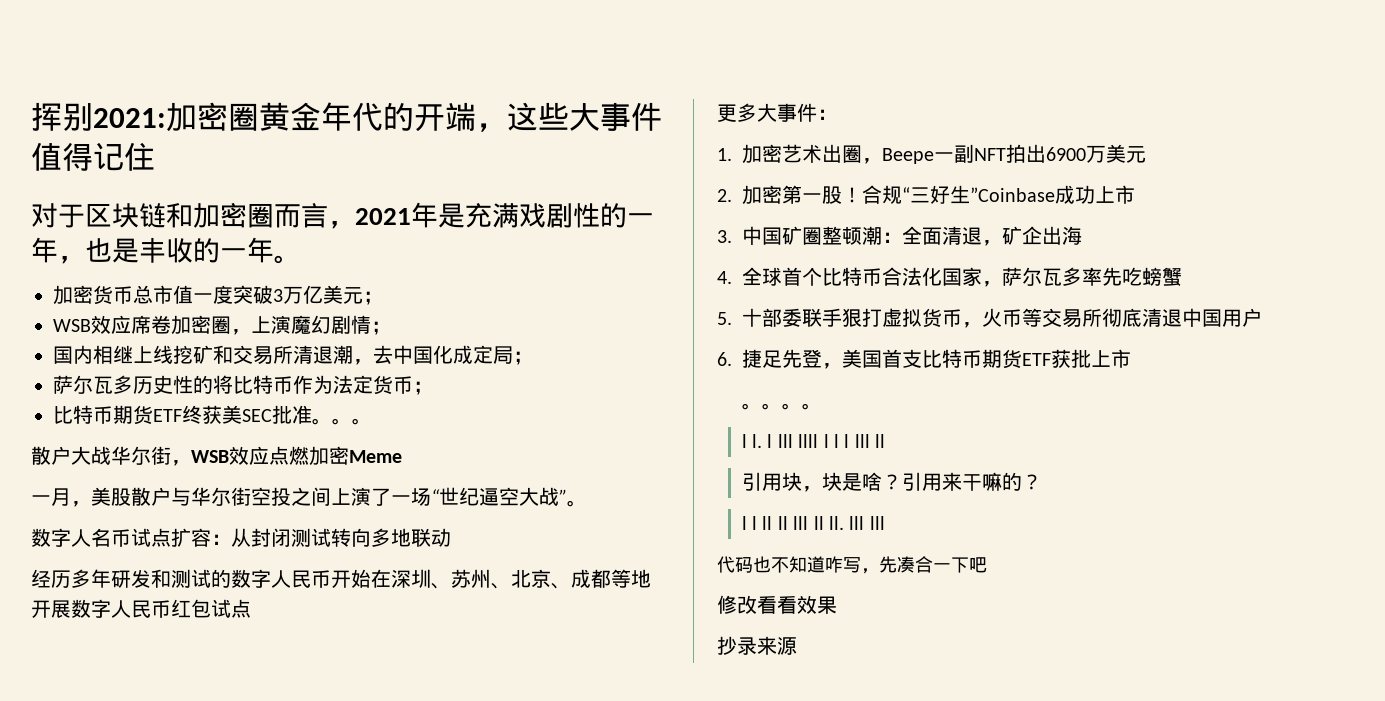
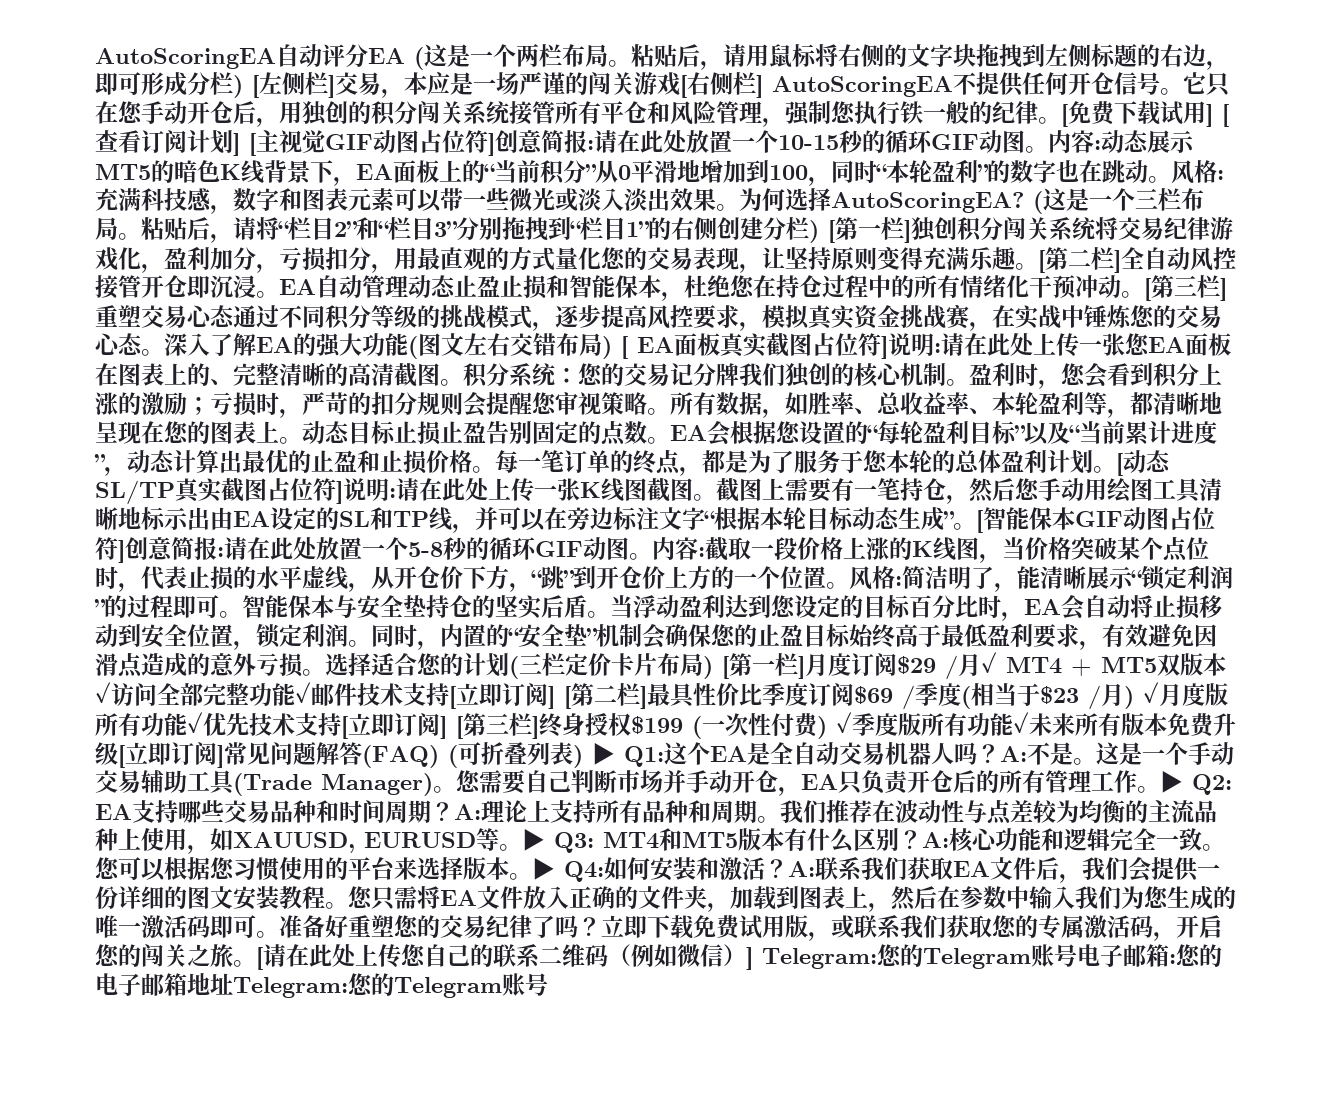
[31,102,662,132] [31,142,155,171] [31,202,654,229] [31,237,301,264] [53,285,383,305] [53,315,391,335] [53,345,533,365] [53,375,433,395] [53,405,372,425] [31,446,402,466] [31,487,587,507] [31,528,451,547] [31,569,651,589] [31,599,251,618] [717,103,837,122] [717,144,1146,164] [717,185,1135,205] [717,226,1082,246] [717,267,1182,287] [717,308,1262,328] [717,349,1131,369] [741,403,822,410] [741,434,886,448] [741,472,1042,492] [741,516,885,530] [717,556,987,574] [717,595,837,614] [717,636,797,655] 挥别2021:加密圈黄金年代的开端，这些大事件值得记住 // 对于区块链和加密圈而言，2021年是充满戏剧性的一年，也是丰收的一年。 // 加密货币总市值一度突破3万亿美元； // WSB效应席卷加密圈，上演魔幻剧情； // 国内相继上线挖矿和交易所清退潮，去中国化成定局； // 萨尔瓦多历史性的将比特币作为法定货币； // 比特币期货ETF终获美SEC批准。。。 // 散户大战华尔街，WSB效应点燃加密Meme // 一月，美股散户与华尔街空投之间上演了一场“世纪逼空大战”。 // 数字人名币试点扩容：从封闭测试转向多地联动 // 经历多年研发和测试的数字人民币开始在深圳、苏州、北京、成都等地开展数字人民币红包试点 // 更多大事件： // 1.加密艺术出圈，Beepe一副NFT拍出6900万美元 // 2.加密第一股！合规“三好生”Coinbase成功上市 // 3.中国矿圈整顿潮：全面清退，矿企出海 // 4.全球首个比特币合法化国家，萨尔瓦多率先吃螃蟹 // 5.十部委联手狠打虚拟货币，火币等交易所彻底清退中国用户 // 6.捷足先登，美国首支比特币期货ETF获批上市 // 。。。。 // l l. l lll llll l l l lll ll // 引用块，块是啥？引用来干嘛的？ // l l ll ll lll ll ll. lll lll // 代码也不知道咋写，先凑合一下吧 // 修改看看效果 // 抄录来源 -> [95,43,1229,70] [95,72,1230,98] [95,101,1229,127] [95,130,1195,156] [95,159,1224,186] [95,188,1204,214] [95,217,1233,243] [95,246,1236,273] [95,275,1227,301] [95,304,1222,331] [95,333,1231,359] [95,362,1222,389] [95,391,1222,418] [95,420,1217,446] [94,449,1171,476] [95,478,1222,505] [95,507,1215,533] [95,536,1209,563] [95,565,1233,592] [94,594,1222,621] [95,623,1217,650] [95,652,1226,680] [95,682,1228,710] [95,712,1236,739] [95,741,1234,768] [95,770,1232,796] [95,799,1217,825] [95,828,1225,854] [95,857,1220,883] [95,886,1236,912] [95,915,1222,941] [95,944,1222,970] [95,973,548,998] AutoScoringEA自动评分EA (这是一个两栏布局。粘贴后，请用鼠标将右侧的文字块拖拽到左侧标题的右边，即可形成分栏) [左侧栏]交易，本应是一场严谨的闯关游戏[右侧栏] AutoScoringEA不提供任何开仓信号。它只在您手动开仓后，用独创的积分闯关系统接管所有平仓和风险管理，强制您执行铁一般的纪律。[免费下载试用] [查看订阅计划] [主视觉GIF动图占位符]创意简报:请在此处放置一个10-15秒的循环GIF动图。内容:动态展示MT5的暗色K线背景下，EA面板上的“当前积分”从0平滑地增加到100，同时“本轮盈利”的数字也在跳动。风格:充满科技感，数字和图表元素可以带一些微光或淡入淡出效果。为何选择AutoScoringEA? (这是一个三栏布局。粘贴后，请将“栏目2”和“栏目3”分别拖拽到“栏目1”的右侧创建分栏) [第一栏]独创积分闯关系统将交易纪律游戏化，盈利加分，亏损扣分，用最直观的方式量化您的交易表现，让坚持原则变得充满乐趣。[第二栏]全自动风控接管开仓即沉浸。EA自动管理动态止盈止损和智能保本，杜绝您在持仓过程中的所有情绪化干预冲动。[第三栏]重塑交易心态通过不同积分等级的挑战模式，逐步提高风控要求，模拟真实资金挑战赛，在实战中锤炼您的交易心态。深入了解EA的强大功能(图文左右交错布局) [ EA面板真实截图占位符]说明:请在此处上传一张您EA面板在图表上的、完整清晰的高清截图。积分系统：您的交易记分牌我们独创的核心机制。盈利时，您会看到积分上涨的激励；亏损时，严苛的扣分规则会提醒您审视策略。所有数据，如胜率、总收益率、本轮盈利等，都清晰地呈现在您的图表上。动态目标止损止盈告别固定的点数。EA会根据您设置的“每轮盈利目标”以及“当前累计进度”，动态计算出最优的止盈和止损价格。每一笔订单的终点，都是为了服务于您本轮的总体盈利计划。[动态SL/TP真实截图占位符]说明:请在此处上传一张K线图截图。截图上需要有一笔持仓，然后您手动用绘图工具清晰地标示出由EA设定的SL和TP线，并可以在旁边标注文字“根据本轮目标动态生成”。[智能保本GIF动图占位符]创意简报:请在此处放置一个5-8秒的循环GIF动图。内容:截取一段价格上涨的K线图，当价格突破某个点位时，代表止损的水平虚线，从开仓价下方，“跳”到开仓价上方的一个位置。风格:简洁明了，能清晰展示“锁定利润”的过程即可。智能保本与安全垫持仓的坚实后盾。当浮动盈利达到您设定的目标百分比时，EA会自动将止损移动到安全位置，锁定利润。同时，内置的“安全垫”机制会确保您的止盈目标始终高于最低盈利要求，有效避免因滑点造成的意外亏损。选择适合您的计划(三栏定价卡片布局) [第一栏]月度订阅$29 /月✓ MT4 + MT5双版本✓访问全部完整功能✓邮件技术支持[立即订阅] [第二栏]最具性价比季度订阅$69 /季度(相当于$23 /月) ✓月度版所有功能✓优先技术支持[立即订阅] [第三栏]终身授权$199 (一次性付费) ✓季度版所有功能✓未来所有版本免费升级[立即订阅]常见问题解答(FAQ) (可折叠列表) ▶ Q1:这个EA是全自动交易机器人吗？A:不是。这是一个手动交易辅助工具(Trade Manager)。您需要自己判断市场并手动开仓，EA只负责开仓后的所有管理工作。▶ Q2: EA支持哪些交易品种和时间周期？A:理论上支持所有品种和周期。我们推荐在波动性与点差较为均衡的主流品种上使用，如XAUUSD, EURUSD等。▶ Q3: MT4和MT5版本有什么区别？A:核心功能和逻辑完全一致。您可以根据您习惯使用的平台来选择版本。▶ Q4:如何安装和激活？A:联系我们获取EA文件后，我们会提供一份详细的图文安装教程。您只需将EA文件放入正确的文件夹，加载到图表上，然后在参数中输入我们为您生成的唯一激活码即可。准备好重塑您的交易纪律了吗？立即下载免费试用版，或联系我们获取您的专属激活码，开启您的闯关之旅。[请在此处上传您自己的联系二维码（例如微信）] Telegram:您的Telegram账号电子邮箱:您的电子邮箱地址Telegram:您的Telegram账号

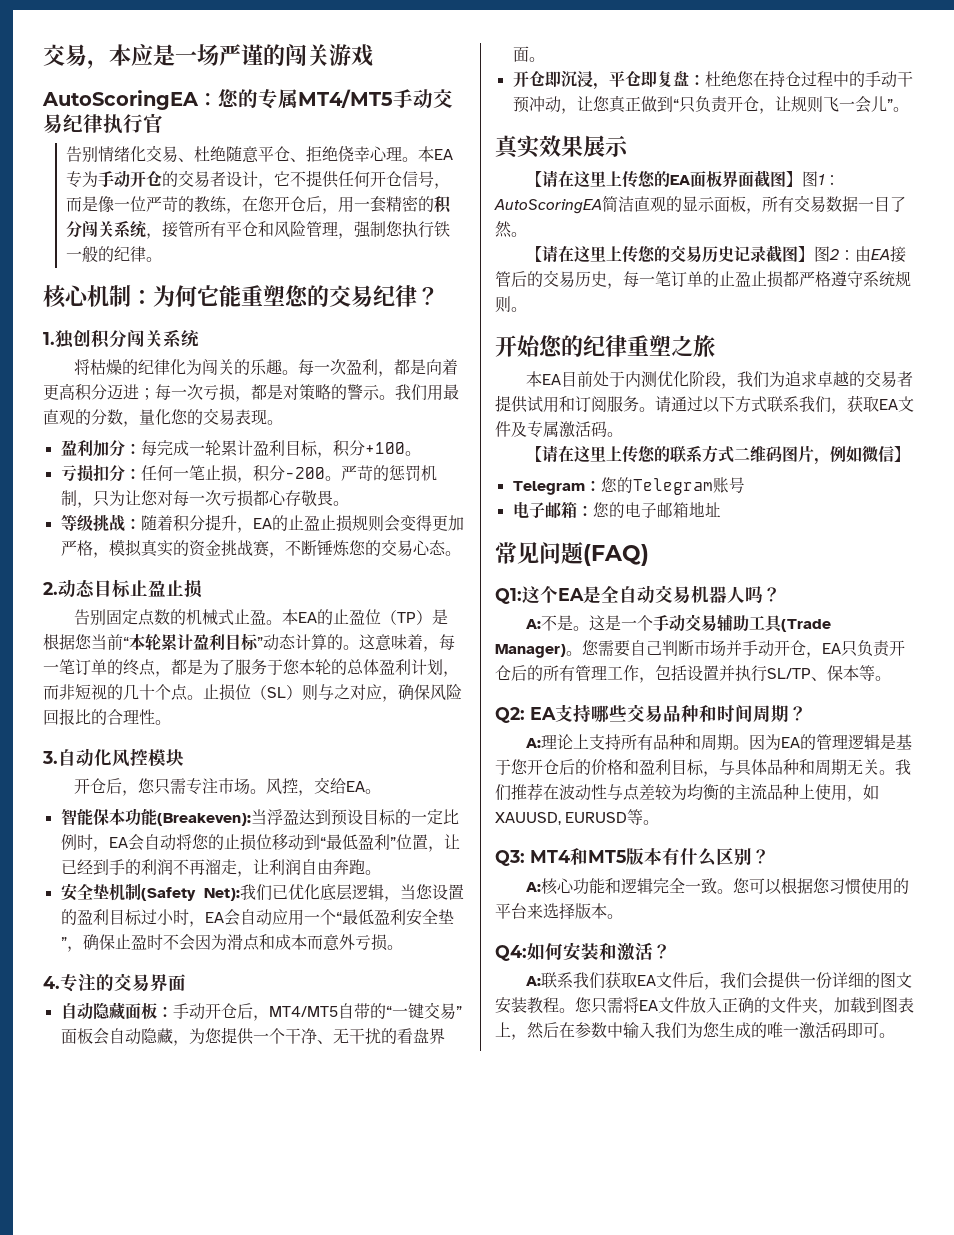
[95,43,1229,70] [95,72,335,98] AutoScoringEA自动评分EA (这是一个两栏布局。粘贴后，请用鼠标将右侧的文字块拖拽到左侧标题的右边，即可形成分栏) [左侧栏] -> (43, 55) none
[680,72,953,98] [右侧栏] AutoScoringEA -> [42,88,453,110] [43,113,163,134] [66,145,454,163] [66,170,291,189] // AutoScoringEA：您的专属MT4/MT5手动交易纪律执行官 // 告别情绪化交易、杜绝随意平仓、拒绝侥幸心理。本EA专为手动开仓的交易者设计，它
[1160,72,1230,96] [95,101,187,124] 。它只在您手动 -> [434,183,451,189] [66,196,276,214] ，而是像一位严苛的教练，在您
[302,101,348,126] 独创 -> [354,195,419,213] 一套精密
(511, 112) none -> [146,233,163,239] ，
[1061,101,1229,127] [95,130,1195,156] [95,159,1224,186] [95,188,1204,214] [95,217,1233,243] [95,246,394,273] [免费下载试用] [查看订阅计划] [主视觉GIF动图占位符]创意简报:请在此处放置一个10-15秒的循环GIF动图。内容:动态展示MT5的暗色K线背景下，EA面板上的“当前积分”从0平滑地增加到100，同时“本轮盈利”的数字也在跳动。风格:充满科技感，数字和图表元素可以带一些微光或淡入淡出效果。为何选择AutoScoringEA? (这是一个三栏布局。粘贴后，请将“栏目2”和“栏目3”分别拖拽到“栏目1”的右侧创建分栏) [第一栏]独创积分闯关系统将交易纪律游戏化，盈利加分，亏损扣分， -> [43,285,439,309] [43,329,200,349] [74,359,459,377] [43,383,427,402] // 核心机制：为何它能重塑您的交易纪律？ // 1.独创积分闯关系统 // 将枯燥的纪律化为闯关的乐趣。每一次盈利，都是向着更高积分迈进；每一次亏损，都是对策略的警示。我们
[509,247,555,271] 方式 -> [91,409,139,427] 分数，
[739,246,1236,273] [95,275,1227,301] [95,305,739,331] ，让坚持原则变得充满乐趣。[第二栏]全自动风控接管开仓即沉浸。EA自动管理动态止盈止损和智能保本，杜绝您在持仓过程中的所有情绪化干预冲动。[第三栏]重塑交易心态通过不同积分等级的挑战模式，逐步提高风控要求 -> [267,420,283,425] [60,440,421,458] [60,464,437,483] [60,490,349,508] [60,514,464,533] [60,540,93,556] 。 // 盈利加分：每完成一轮累计盈利目标，积分+100。 // 亏损扣分：任何一笔止损，积分-200。严苛的惩罚机制，只为让您对每一次亏损都心存敬畏。 // 等级挑战：随着积分提升，EA的止盈止损规则会变得更加严格
(855, 317) none -> [172,540,189,556] 的
[992,305,1084,329] 在实战中 -> [284,540,317,556] 不断
[164,333,1231,359] [95,362,1222,389] [95,391,1222,418] [95,421,302,444] 深入了解EA的强大功能(图文左右交错布局) [ EA面板真实截图占位符]说明:请在此处上传一张您EA面板在图表上的、完整清晰的高清截图。积分系统：您的交易记分牌我们独创的核心机制。盈利时，您会看到积分上涨的激励；亏损时，严苛的扣分规则会提醒您审视策略。所有数据，如胜率、总收益率、本轮盈利等，都清晰地呈现在您的图表上。 -> [43,582,58,595] // 2.
[417,421,486,445] 损止盈 -> [148,580,202,598] 盈止损 //
[578,420,1217,446] [94,450,495,476] 的点数。EA会根据您设置的“每轮盈利目标”以及“当前累计进度”，动态计算出最优的止盈和止损价格。 -> [138,609,449,626] [43,633,439,652] 点数的机械式止盈。本EA的止盈位（TP）是根据您当前“本轮累计盈利目标”动态计算的。这意味着，
[1093,450,1171,476] [95,478,1222,505] [95,507,1215,533] [95,536,1209,563] [95,565,1233,592] [94,594,1222,621] [95,623,1217,650] [95,652,1226,680] [95,682,1228,710] [95,712,1236,739] [95,742,224,768] 。[动态SL/TP真实截图占位符]说明:请在此处上传一张K线图截图。截图上需要有一笔持仓，然后您手动用绘图工具清晰地标示出由EA设定的SL和TP线，并可以在旁边标注文字“根据本轮目标动态生成”。[智能保本GIF动图占位符]创意简报:请在此处放置一个5-8秒的循环GIF动图。内容:截取一段价格上涨的K线图，当价格突破某个点位时，代表止损的水平虚线，从开仓价下方，“跳”到开仓价上方的一个位置。风格:简洁明了，能清晰展示“锁定利润”的过程即可。智能保本与安全垫持仓的坚实后盾。当浮动盈利达到您设定的目标百分比时，EA会自动将止损移动到安全位置，锁定利润。同时，内置的“安全垫”机制会确保您的止盈目标始终高于最低盈利要求，有效避免因滑点造成的意外亏损。选择适合您的计划(三栏定价卡片布局) [第一栏]月度订阅$29 /月✓ MT4 + MT5双版本✓访问全部完整功能✓邮件技术支持[立即订阅] [第二栏]最具性价比季度订阅$69 /季度(相当于$23 /月) ✓月度版所有功能✓优先技术支持[立即订阅] [第三栏]终身授权$199 (一次性付费) ✓季度版所有功能✓未来所有版本免费升级[立即订阅] -> [443,671,459,677] [43,684,462,702] [43,708,171,725] [42,748,184,767] [74,777,382,796] [60,808,459,826] [60,834,460,852] [60,859,381,877] [60,883,464,902] [60,909,454,927] [60,934,403,952] [43,973,186,992] [60,1002,462,1021] [60,1027,445,1046] [512,46,545,62] [512,70,913,90] [512,95,909,114] [495,135,629,159] [526,170,841,188] [494,195,906,214] [495,221,527,238] [526,245,907,263] [495,270,911,289] [495,296,527,313] [495,335,715,357] [526,370,914,389] [495,395,914,414] [495,421,623,438] [526,445,911,465] [512,477,745,495] [512,501,721,519] ，而非短视的几十个点。止损位（SL）则与之对应，确保风险回报比的合理性。 // 3.自动化风控模块 // 开仓后，您只需专注市场。风控，交给EA。 // 智能保本功能(Breakeven):当浮盈达到预设目标的一定比例时，EA会自动将您的止损位移动到“最低盈利”位置，让已经到手的利润不再溜走，让利润自由奔跑。 // 安全垫机制(Safety Net):我们已优化底层逻辑，当您设置的盈利目标过小时，EA会自动应用一个“最低盈利安全垫”，确保止盈时不会因为滑点和成本而意外亏损。 // 4.专注的交易界面 // 自动隐藏面板：手动开仓后，MT4/MT5自带的“一键交易”面板会自动隐藏，为您提供一个干净、无干扰的看盘界面。 // 开仓即沉浸，平仓即复盘：杜绝您在持仓过程中的手动干预冲动，让您真正做到“只负责开仓，让规则飞一会儿”。 // 真实效果展示 // 【请在这里上传您的EA面板界面截图】图1：AutoScoringEA简洁直观的显示面板，所有交易数据一目了然。 // 【请在这里上传您的交易历史记录截图】图2：由EA接管后的交易历史，每一笔订单的止盈止损都严格遵守系统规则。 // 开始您的纪律重塑之旅 // 本EA目前处于内测优化阶段，我们为追求卓越的交易者提供试用和订阅服务。请通过以下方式联系我们，获取EA文件及专属激活码。 // 【请在这里上传您的联系方式二维码图片，例如微信】 // Telegram：您的Telegram账号 // 电子邮箱：您的电子邮箱地址 //
[316,742,362,765] 解答 -> (583, 552) none
[448,742,615,768] (可折叠列表) ▶ -> (649, 555) //
(1000, 753) none -> (781, 594) //
[1137,771,1183,793] 。▶ -> [639,665,891,683] ，包括设置并执行SL/TP、保本等。 //
(454, 811) none -> (807, 713) //
(780, 819) none -> [749,734,913,750] [495,759,895,777] 因为EA的管理逻辑是基于您开仓后的价格和盈利目标，与具体品种和周期无关。
[522,829,545,851] ▶ -> (660, 822) //
(922, 839) none -> (770, 856) //
[532,858,555,880] ▶ -> (623, 916) //
(788, 868) none -> (671, 951) //
[279,915,1222,941] [95,944,1222,970] [95,973,548,998] 准备好重塑您的交易纪律了吗？立即下载免费试用版，或联系我们获取您的专属激活码，开启您的闯关之旅。[请在此处上传您自己的联系二维码（例如微信）] Telegram:您的Telegram账号电子邮箱:您的电子邮箱地址Telegram:您的Telegram账号 -> (895, 1035) none

